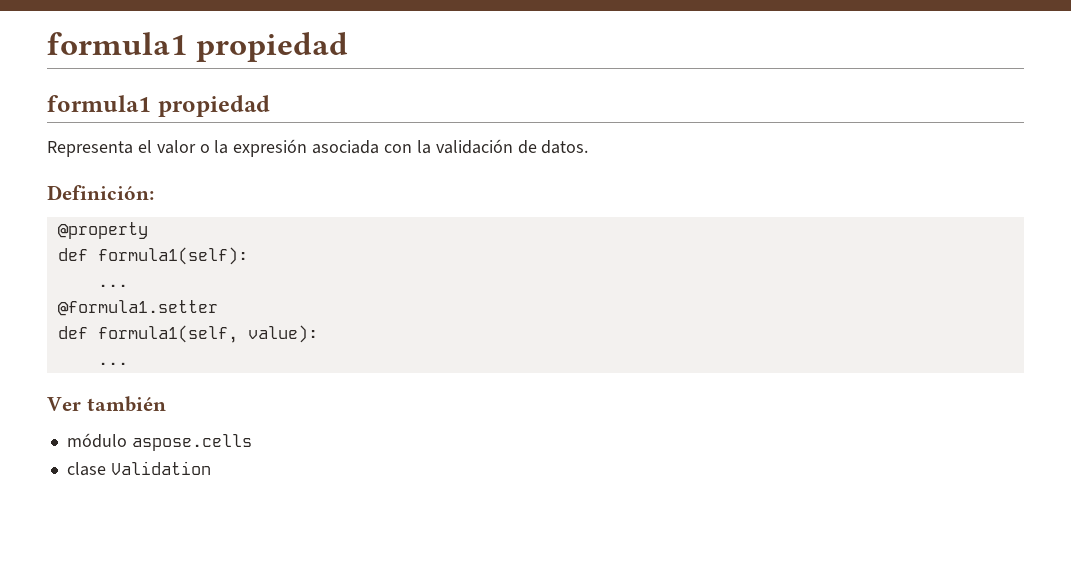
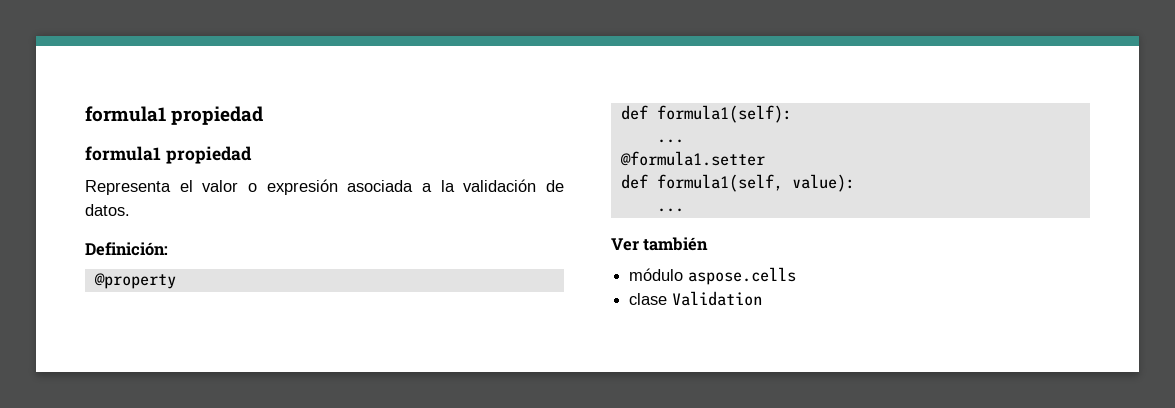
[214,140,229,154] la -> (257, 187) none
[384,144,413,153] con -> [422,183,432,192] a

